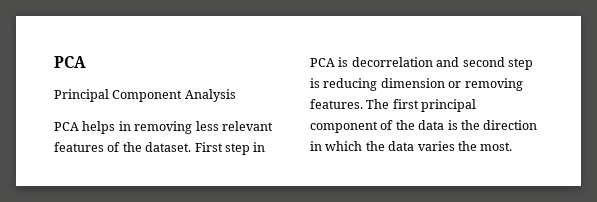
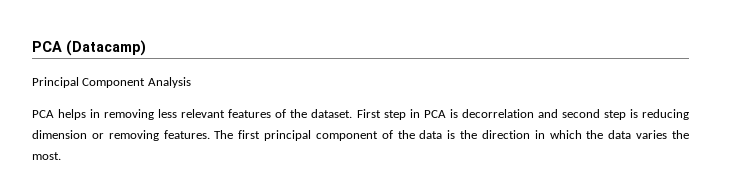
[54,56,86,68] PCA -> [32,40,146,56] PCA (Datacamp)

